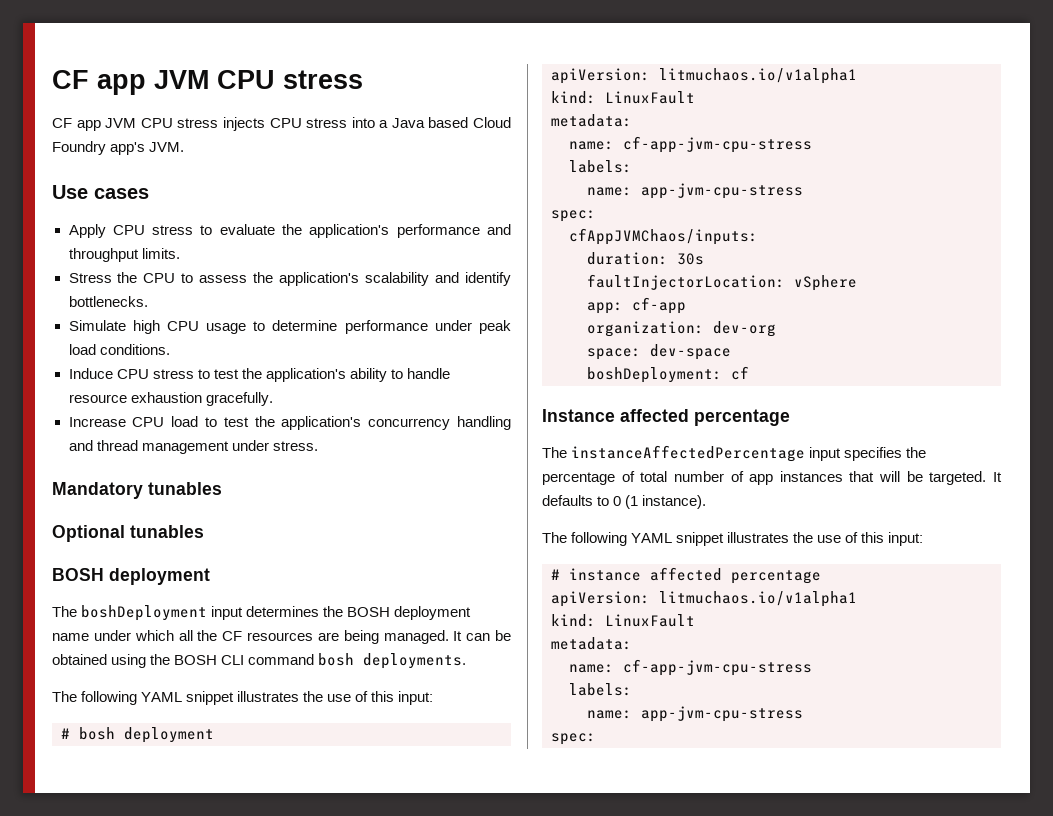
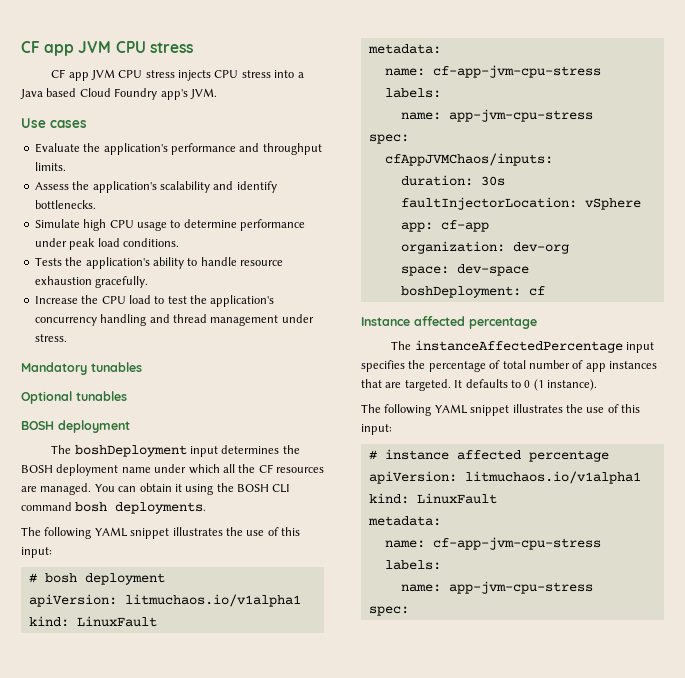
[68,224,275,238] Apply CPU stress to evaluate -> [34,143,80,153] Evaluate
[68,272,248,283] Stress the CPU to assess -> [34,182,69,190] Assess
[68,368,239,379] Induce CPU stress to test -> [34,257,62,266] Tests
(126, 422) none -> [81,295,99,304] the
[343,630,511,644] [52,654,107,665] being managed. It can be obtained -> [40,483,182,495] managed. You can obtain it
[879,471,923,482] will be -> [385,382,402,388] are

